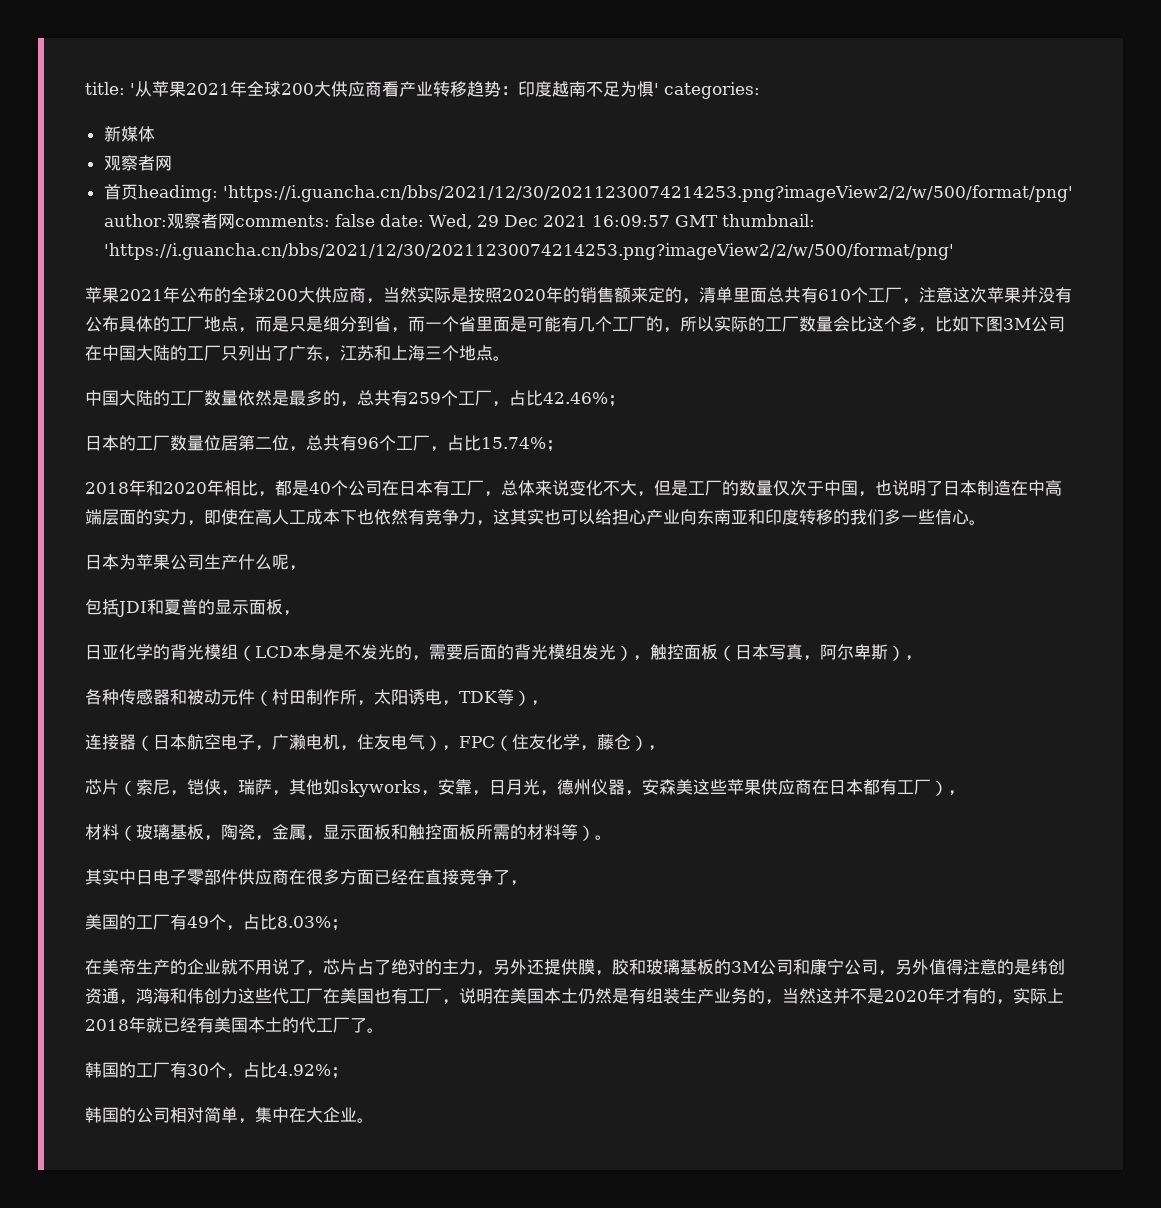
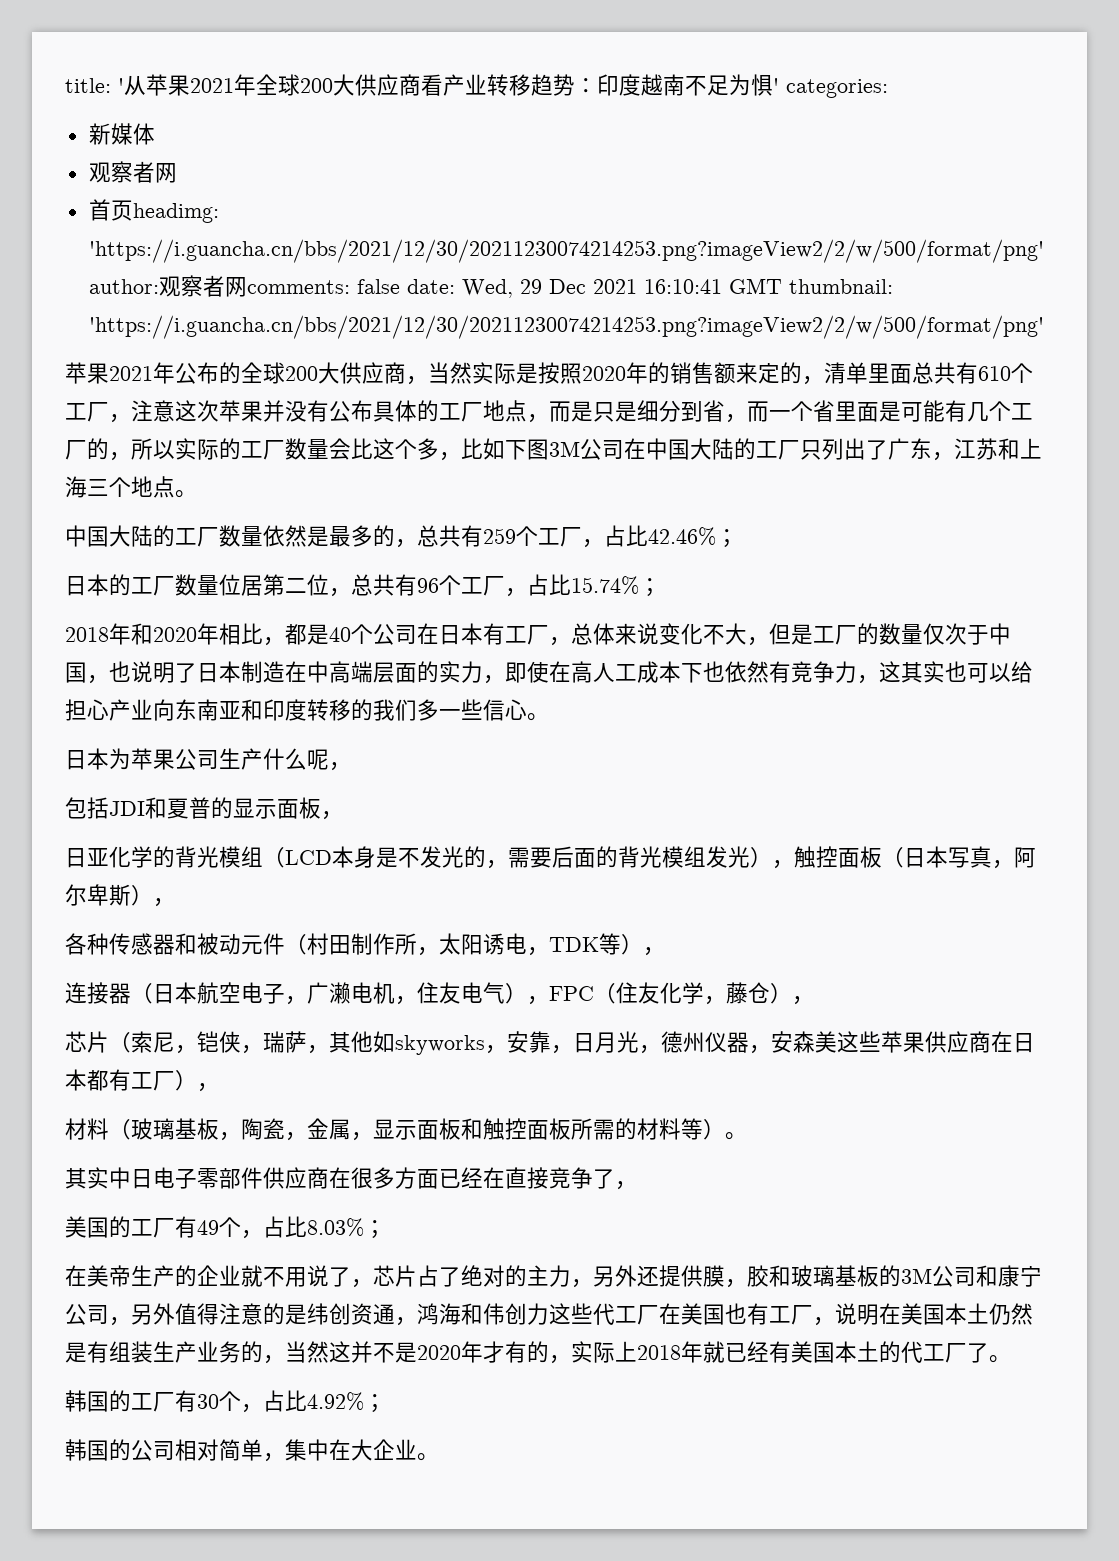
[591,215,670,227] 16:09:57 -> [643,279,722,294] 16:10:41

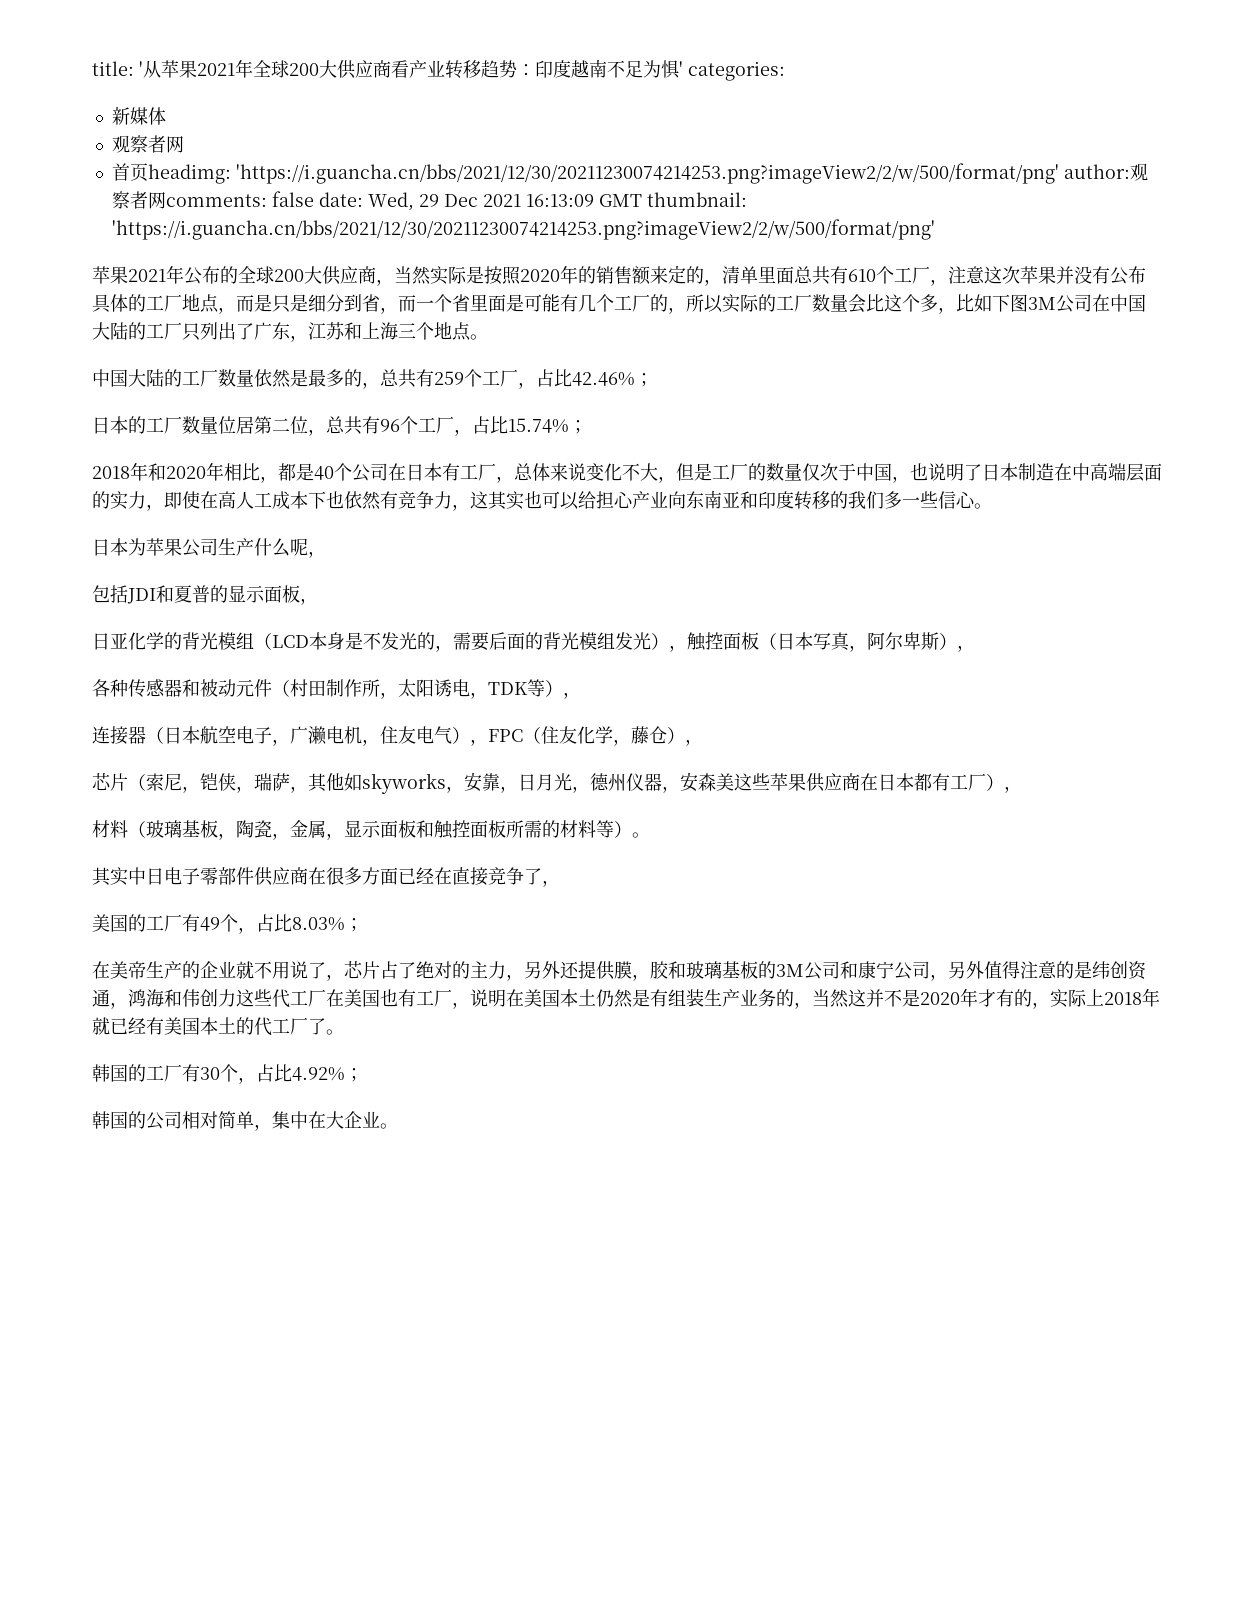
[643,279,722,294] 16:10:41 -> [525,194,594,207] 16:13:09

